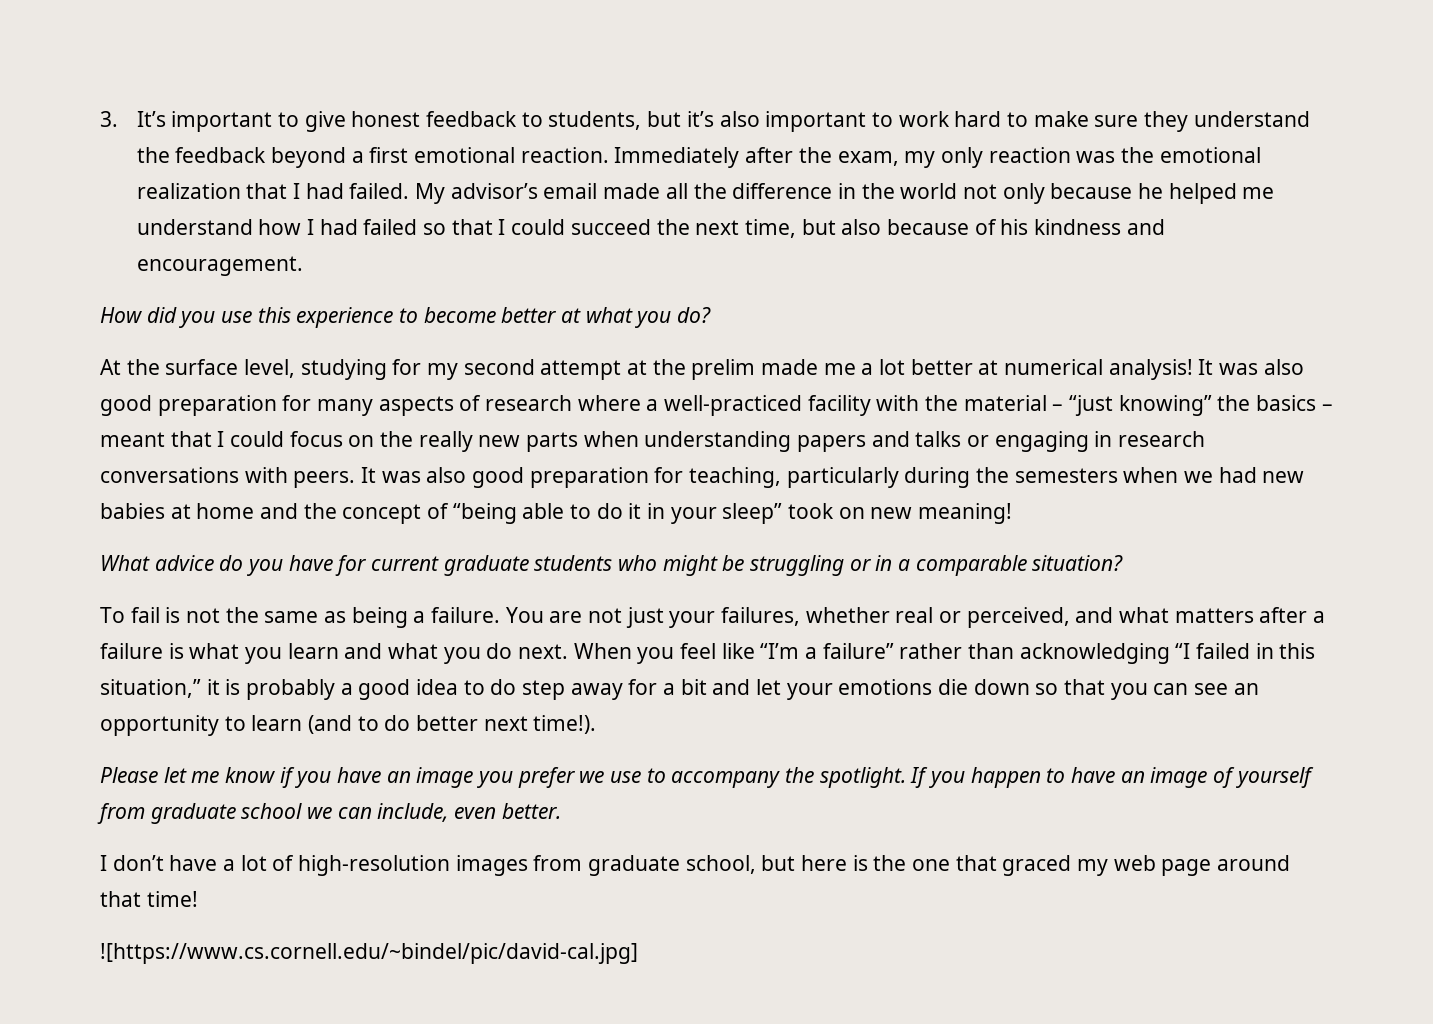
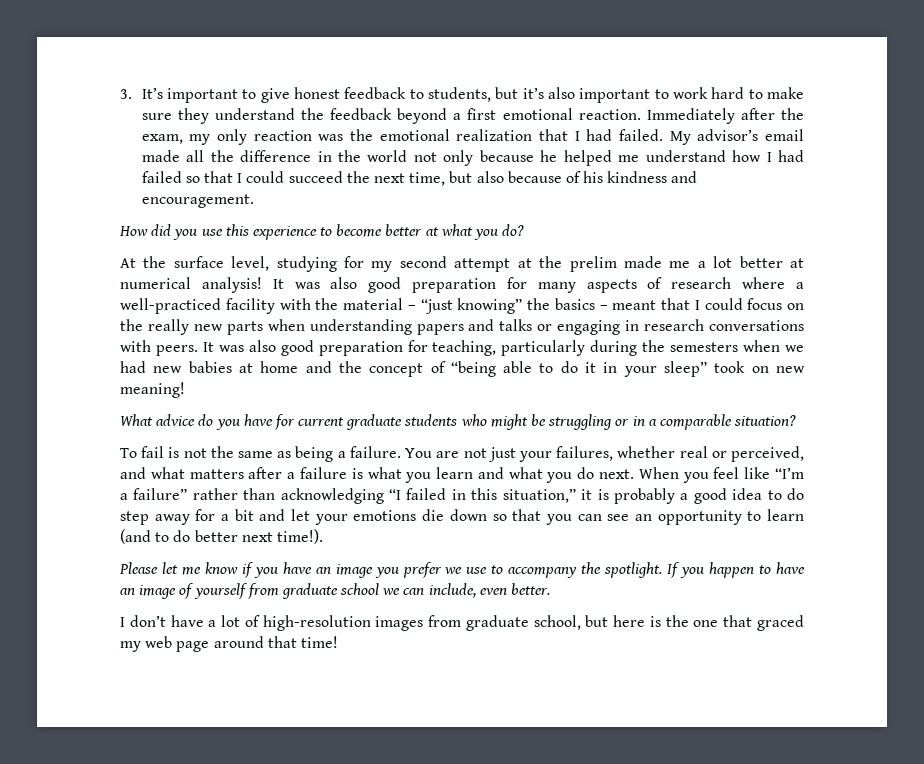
[100,943,638,964] // ![https://www.cs.cornell.edu/~bindel/pic/david-cal.jpg] -> (338, 642) none

